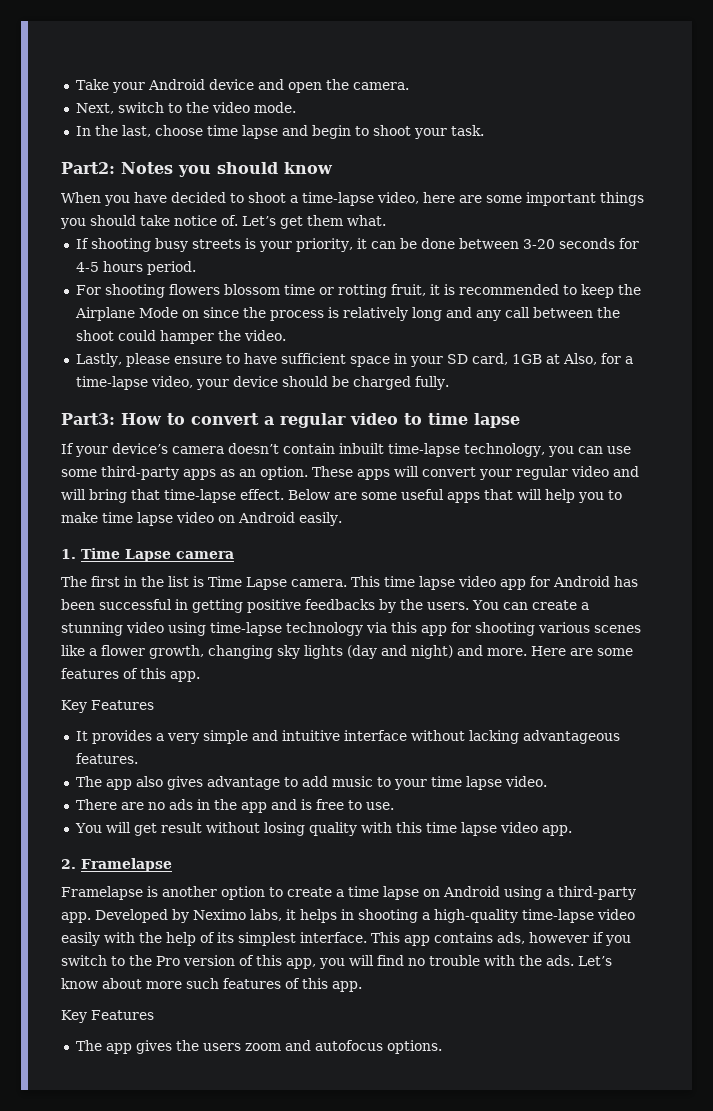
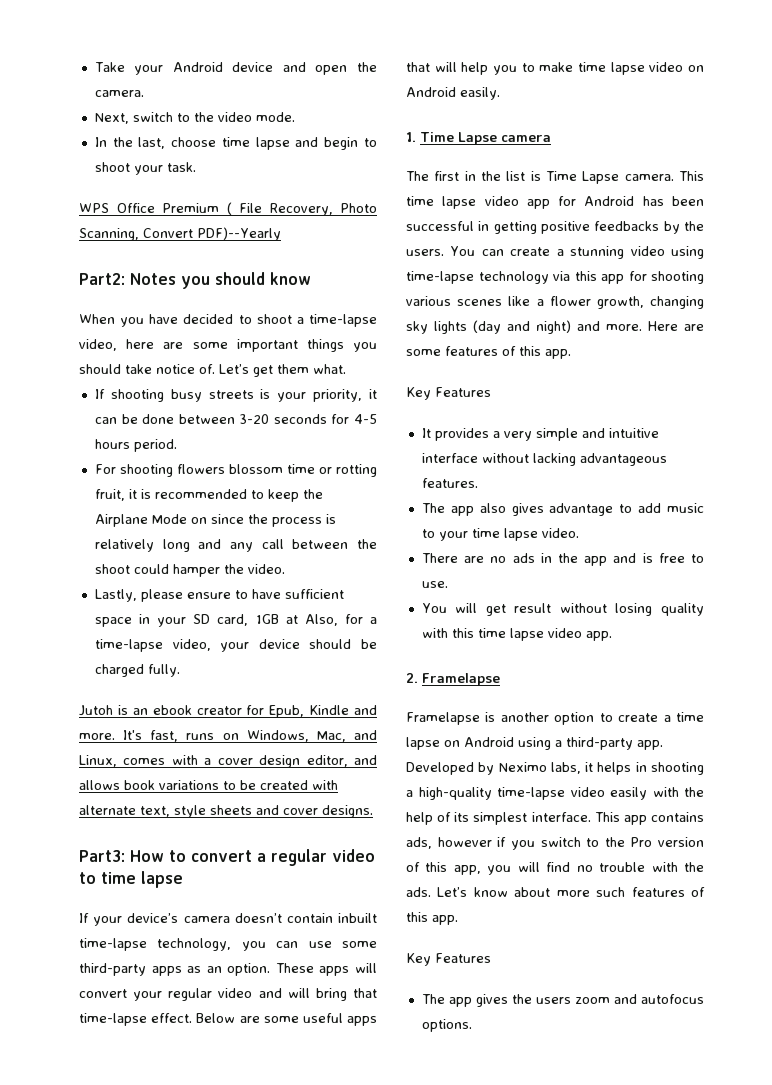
(484, 130) none -> [79,202,377,216] [79,227,281,241] // WPS Office Premium ( File Recovery, Photo Scanning, Convert PDF)--Yearly
(449, 383) none -> [79,705,377,718] [79,730,377,742] [79,755,377,768] [79,780,338,790] [79,805,373,818] // Jutoh is an ebook creator for Epub, Kindle and more. It's fast, runs on Windows, Mac, and Linux, comes with a cover design editor, and allows book variations to be created with alternate text, style sheets and cover designs.

